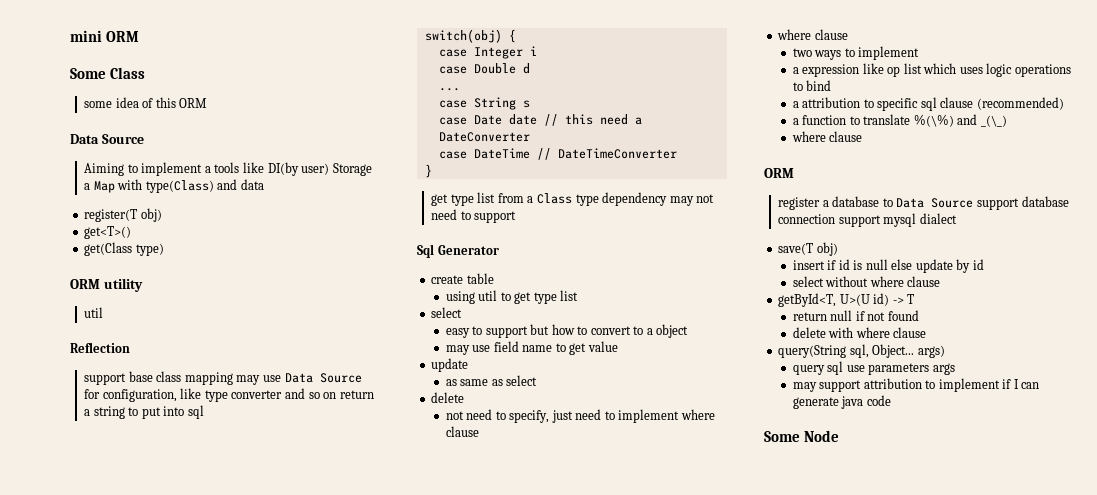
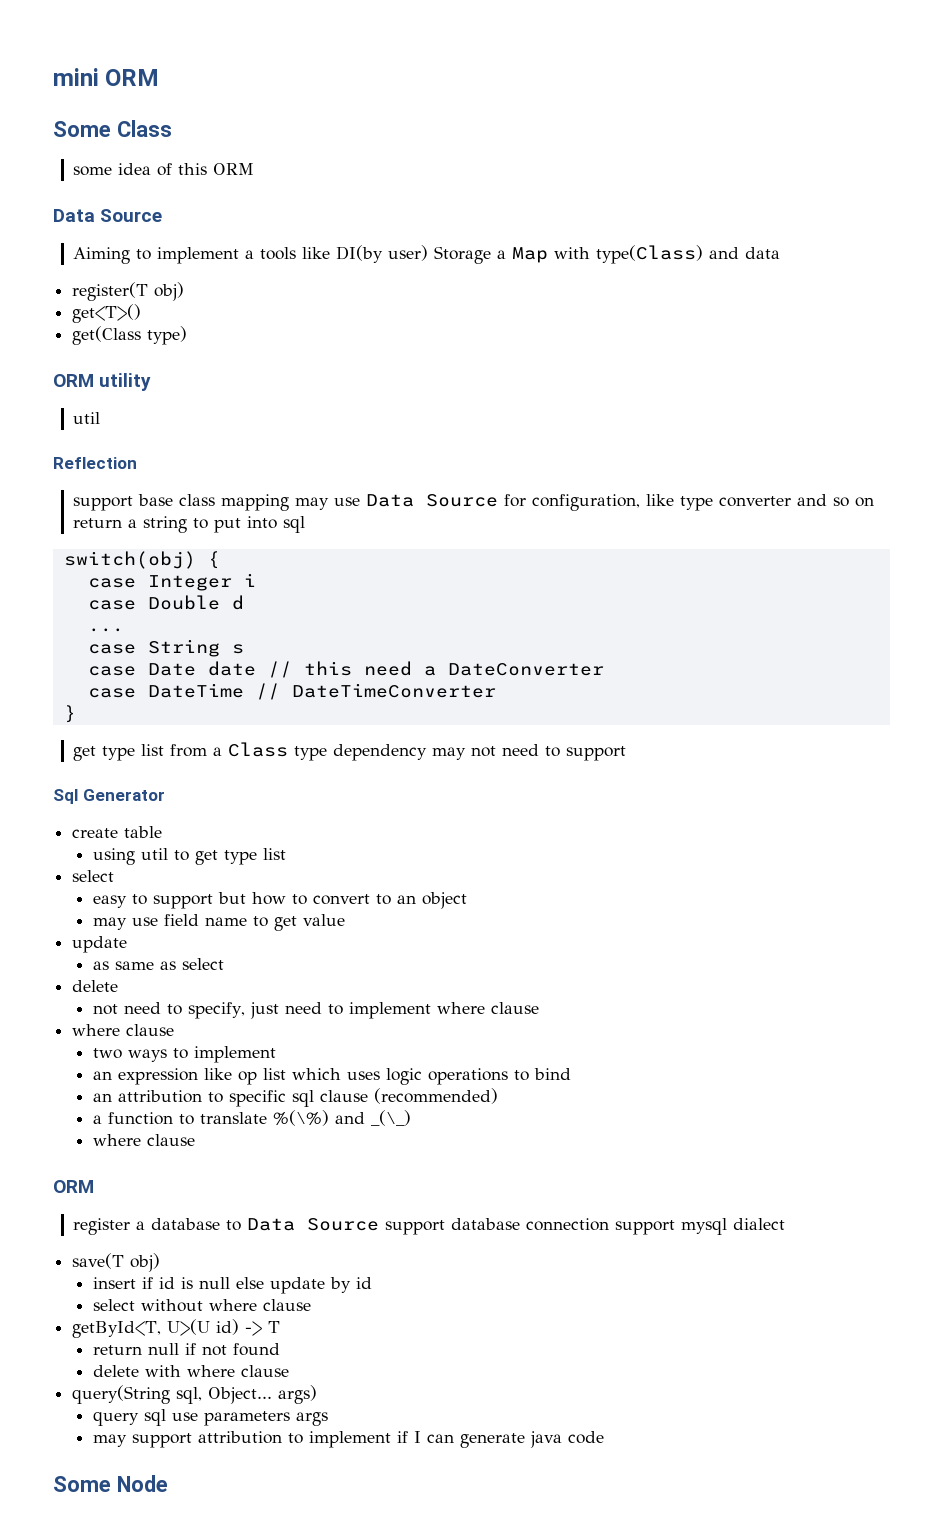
[646,328,653,335] a -> [396,895,416,904] an
[792,67,799,74] a -> [92,1071,112,1080] an
[792,101,799,108] a -> [92,1093,112,1102] an

